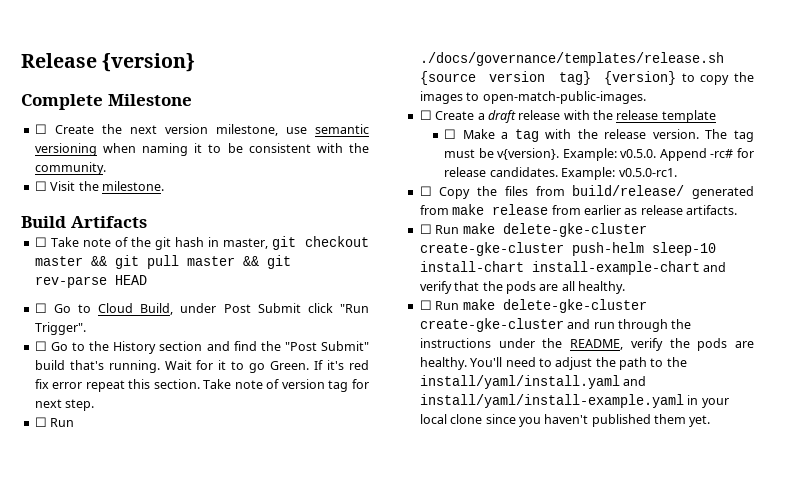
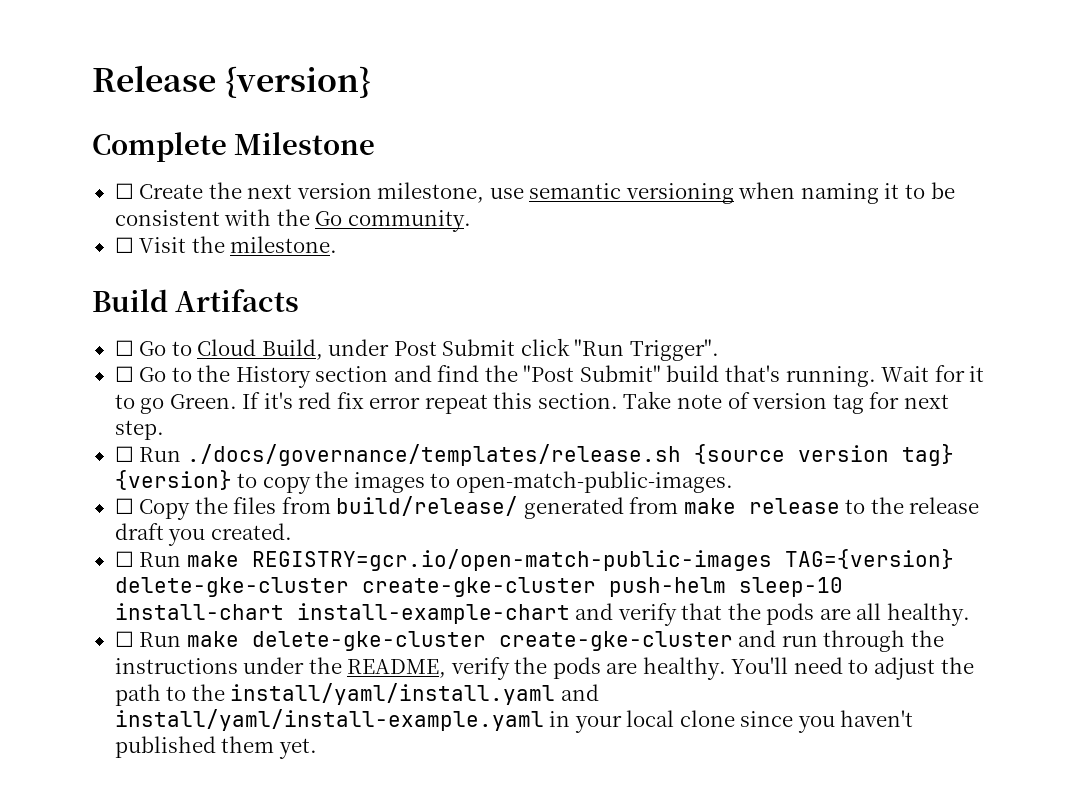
(369, 148) none -> [315,211,343,226] Go
[34,236,369,250] [34,255,291,269] [34,275,147,288] // ☐ Take note of the git hash in master, git checkout master && git pull master && git rev-parse HEAD -> (300, 300) none
[419,110,716,123] [444,129,754,142] [444,148,754,161] [444,167,677,180] // ☐ Create a draft release with the release template // ☐ Make a tag with the release version. The tag must be v{version}. Example: v0.5.0. Append -rc# for release candidates. Example: v0.5.0-rc1. -> (733, 482) none
[551,205,737,215] [419,223,495,234] from earlier as release artifacts. // ☐ Run make -> [845,497,980,514] [114,523,292,546] [114,549,954,571] to the release draft you created. // ☐ Run make REGISTRY=gcr.io/open-match-public-images TAG={version}

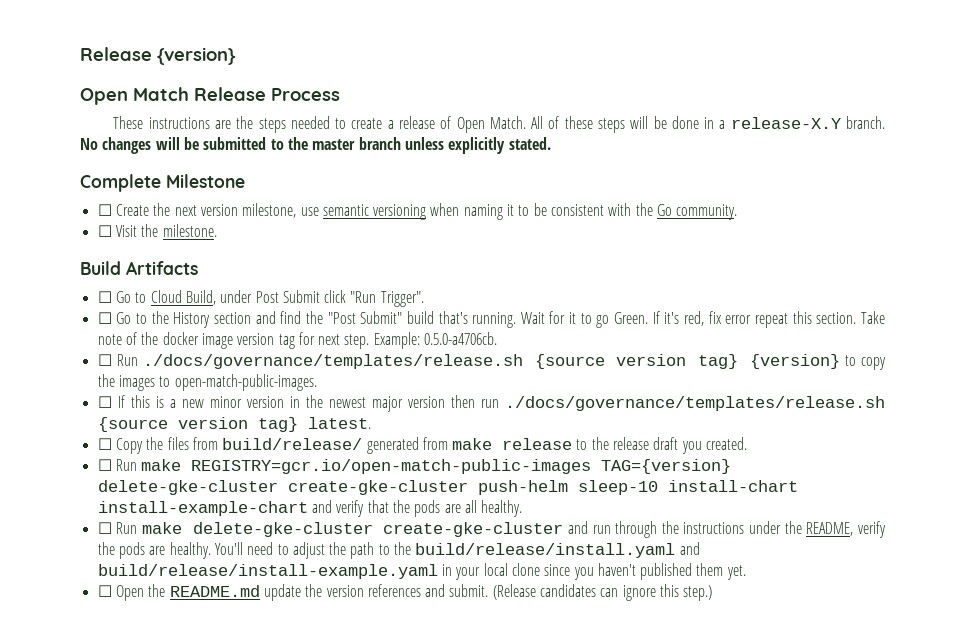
(371, 82) none -> [80,87,340,105] [113,116,886,133] [80,137,551,154] // Open Match Release Process // These instructions are the steps needed to create a release of Open Match. All of these steps will be done in a release-X.Y branch. No changes will be submitted to the master branch unless explicitly stated.
[298,392,332,409] red -> [684,311,705,326] red,
(750, 400) none -> [141,332,233,349] the docker image
(164, 430) none -> [373,332,498,349] Example: 0.5.0-a4706cb.
(733, 482) none -> [97,395,885,412] [97,417,371,432] // ☐ If this is a new minor version in the newest major version then run ./docs/governance/templates/release.sh {source version tag} latest.
[230,683,599,705] [114,709,544,731] install/yaml/install.yaml and install/yaml/install-example.yaml -> [415,542,700,558] [97,564,438,579] build/release/install.yaml and build/release/install-example.yaml
(317, 748) none -> [97,584,713,601] // ☐ Open the README.md update the version references and submit. (Release candidates can ignore this step.)

